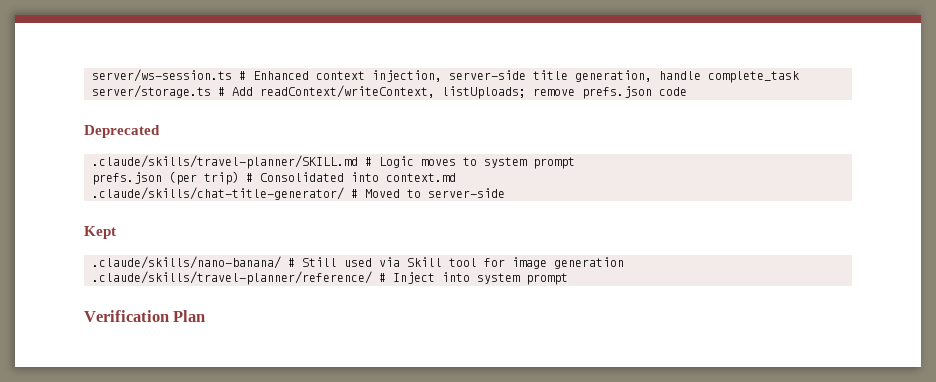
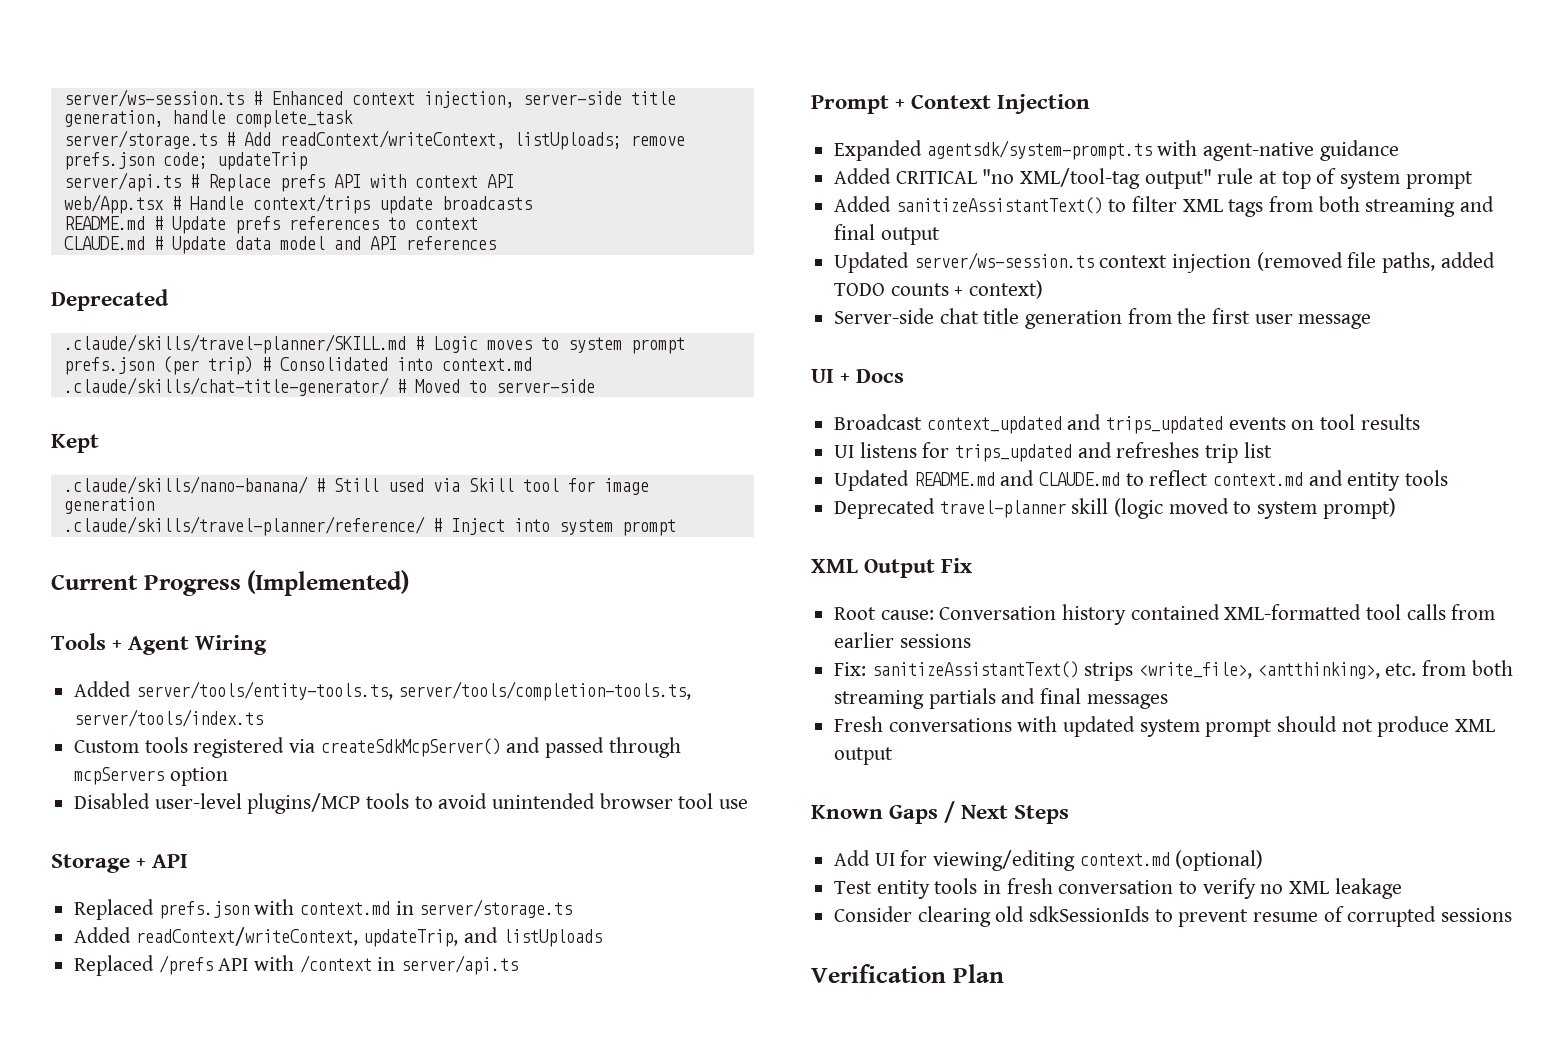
[659,87,688,96] code -> [162,152,307,170] [63,172,514,192] [63,194,532,214] [63,216,478,234] [63,236,496,254] code; updateTrip // server/api.ts # Replace prefs API with context API // web/App.tsx # Handle context/trips update broadcasts // README.md # Update prefs references to context // CLAUDE.md # Update data model and API references
(569, 279) none -> [51,570,410,596] [51,633,268,655] [74,681,692,701] [74,709,264,727] [74,737,681,758] [74,767,228,786] [74,793,749,814] [51,854,189,873] [74,899,573,920] [74,927,602,947] [74,955,519,976] [811,94,1091,114] [834,140,1399,161] [834,168,1473,189] [834,196,1495,217] [834,224,940,245] [834,252,1495,273] [834,280,1044,299] [834,308,1372,329] [811,369,905,383] [834,414,1420,434] [834,442,1272,463] [834,470,1449,491] [834,498,1396,519] [811,558,973,578] [834,604,1496,625] [834,632,971,648] [834,660,1513,681] [834,688,1168,709] [834,716,1496,737] [834,747,894,765] [811,801,1070,824] [834,850,1264,871] [834,878,1402,899] [834,906,1513,927] // Current Progress (Implemented) // Tools + Agent Wiring // Added server/tools/entity-tools.ts, server/tools/completion-tools.ts, server/tools/index.ts // Custom tools registered via createSdkMcpServer() and passed through mcpServers option // Disabled user-level plugins/MCP tools to avoid unintended browser tool use // Storage + API // Replaced prefs.json with context.md in server/storage.ts // Added readContext/writeContext, updateTrip, and listUploads // Replaced /prefs API with /context in server/api.ts // Prompt + Context Injection // Expanded agentsdk/system-prompt.ts with agent-native guidance // Added CRITICAL "no XML/tool-tag output" rule at top of system prompt // Added sanitizeAssistantText() to filter XML tags from both streaming and final output // Updated server/ws-session.ts context injection (removed file paths, added TODO counts + context) // Server-side chat title generation from the first user message // UI + Docs // Broadcast context_updated and trips_updated events on tool results // UI listens for trips_updated and refreshes trip list // Updated README.md and CLAUDE.md to reflect context.md and entity tools // Deprecated travel-planner skill (logic moved to system prompt) // XML Output Fix // Root cause: Conversation history contained XML-formatted tool calls from earlier sessions // Fix: sanitizeAssistantText() strips <write_file>, <antthinking>, etc. from both streaming partials and final messages // Fresh conversations with updated system prompt should not produce XML output // Known Gaps / Next Steps // Add UI for viewing/editing context.md (optional) // Test entity tools in fresh conversation to verify no XML leakage // Consider clearing old sdkSessionIds to prevent resume of corrupted sessions

